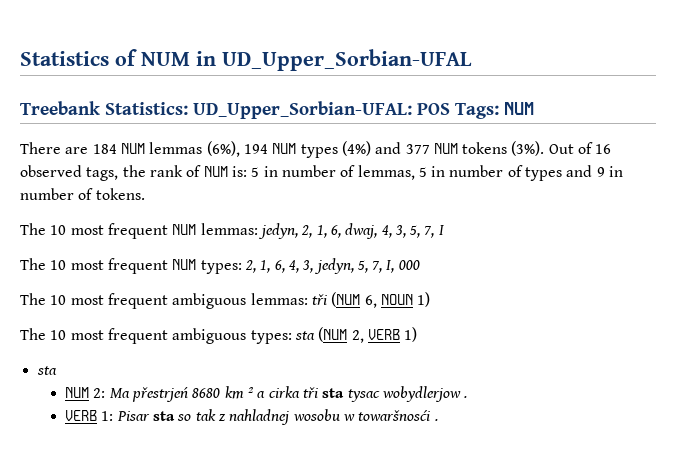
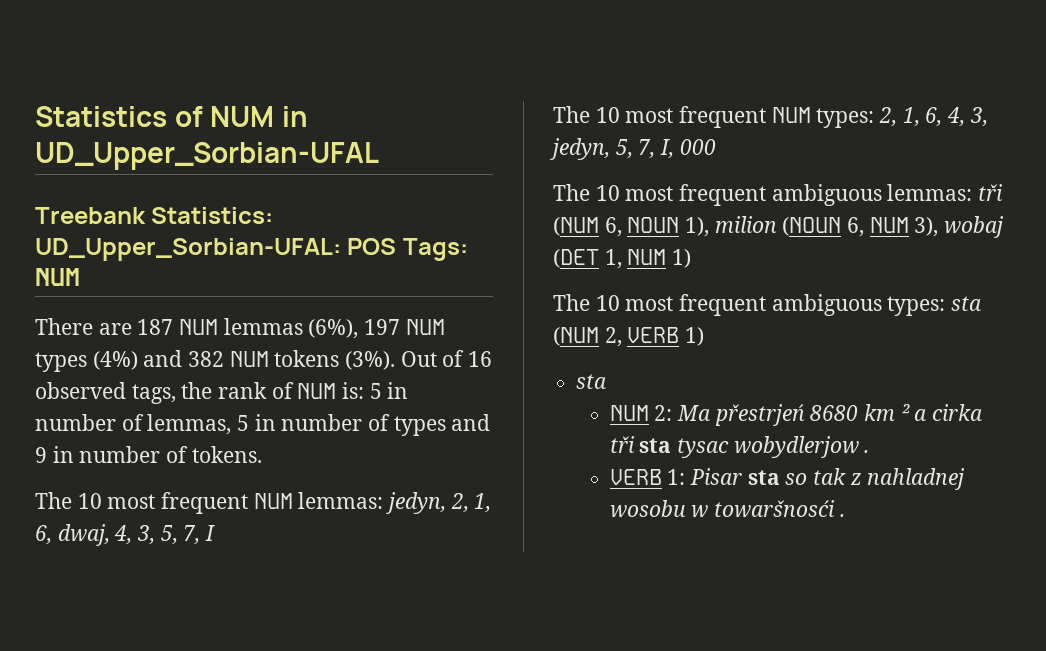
[92,144,117,154] 184 -> [137,319,174,335] 187
[243,144,268,154] 194 -> [364,319,401,335] 197
[405,144,430,154] 377 -> [188,351,225,367] 382
(413, 299) none -> [685,216,1004,238] [553,249,667,269] 1), milion (NOUN 6, NUM 3), wobaj (DET 1, NUM

